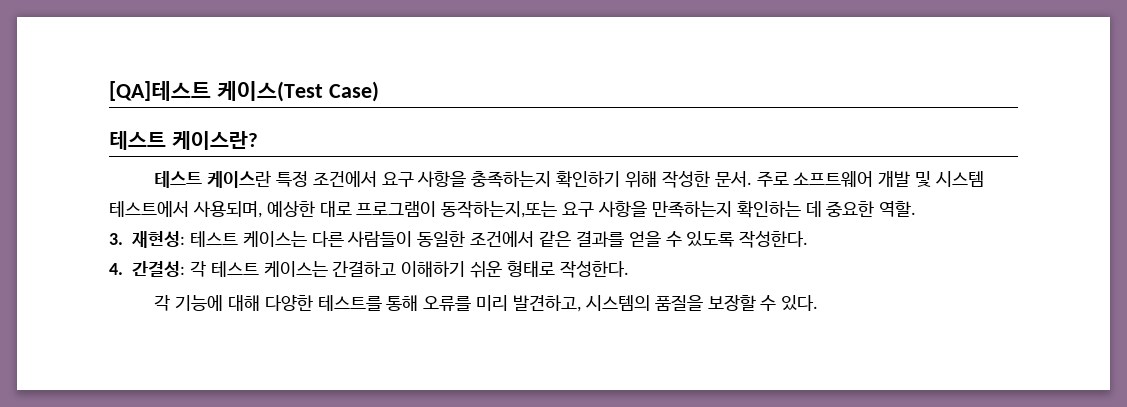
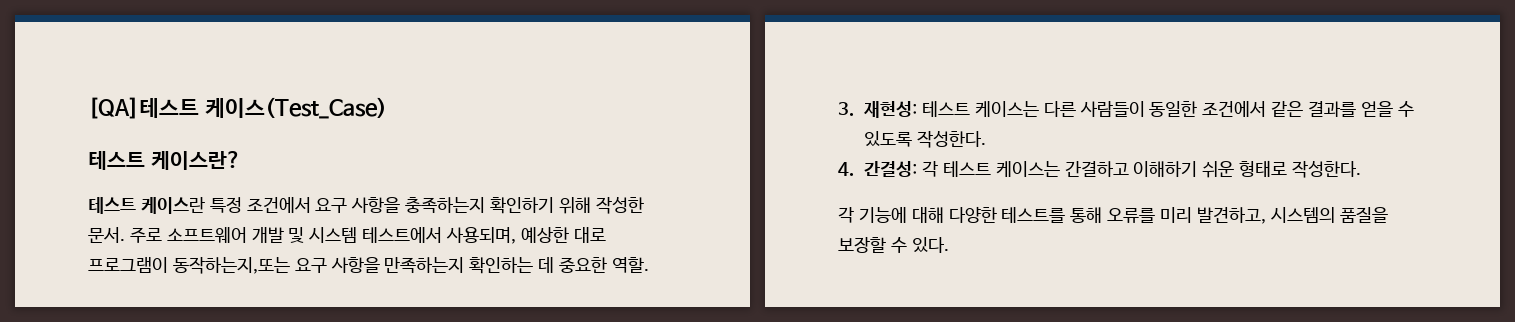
[216,81,379,102] 케이스(Test Case) -> [204,97,387,119] 케이스(Test_Case)

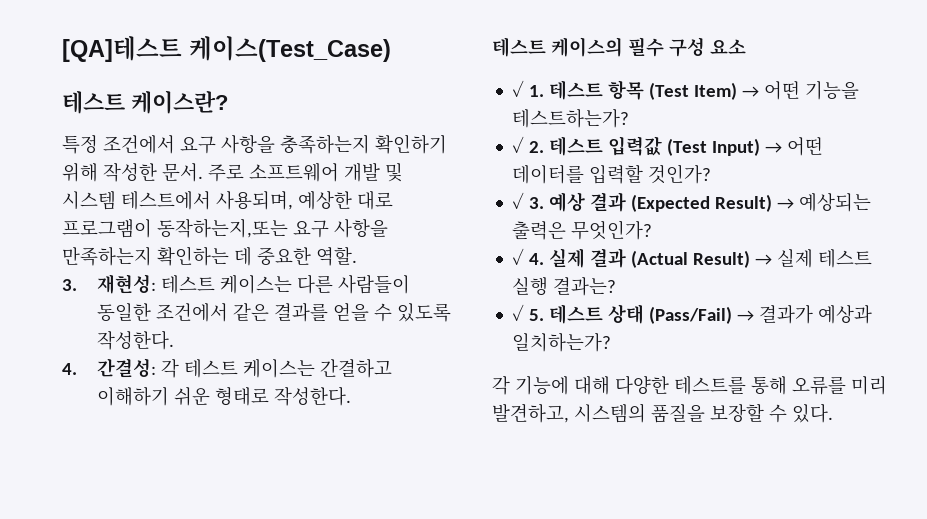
[88,197,205,214] 테스트 케이스란 -> (228, 102) none
(1362, 169) none -> [492,37,746,57] [512,80,860,100] [512,109,630,128] [512,136,824,156] [512,164,712,184] [512,192,872,212] [512,220,653,240] [512,248,873,268] [512,277,617,296] [512,304,873,324] [512,333,612,352] // 테스트 케이스의 필수 구성 요소 // ✓ 1. 테스트 항목 (Test Item) → 어떤 기능을 테스트하는가? // ✓ 2. 테스트 입력값 (Test Input) → 어떤 데이터를 입력할 것인가? // ✓ 3. 예상 결과 (Expected Result) → 예상되는 출력은 무엇인가? // ✓ 4. 실제 결과 (Actual Result) → 실제 테스트 실행 결과는? // ✓ 5. 테스트 상태 (Pass/Fail) → 결과가 예상과 일치하는가?

